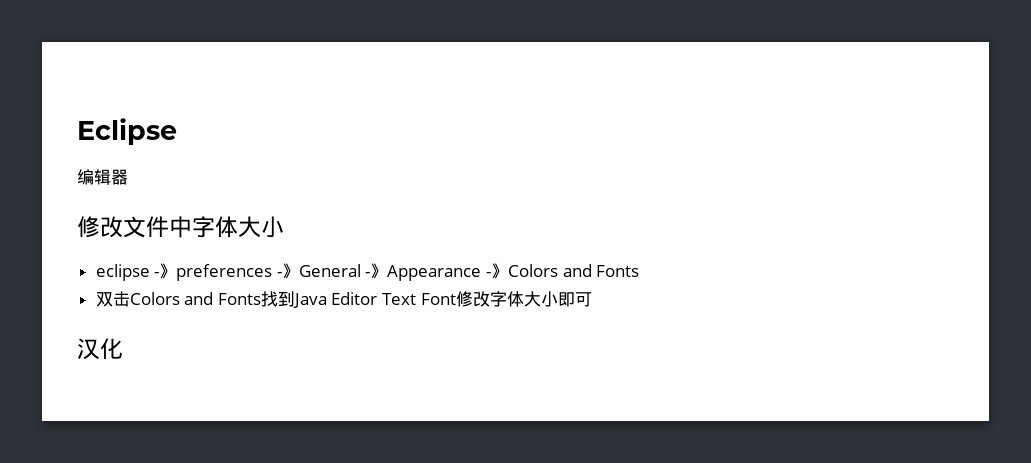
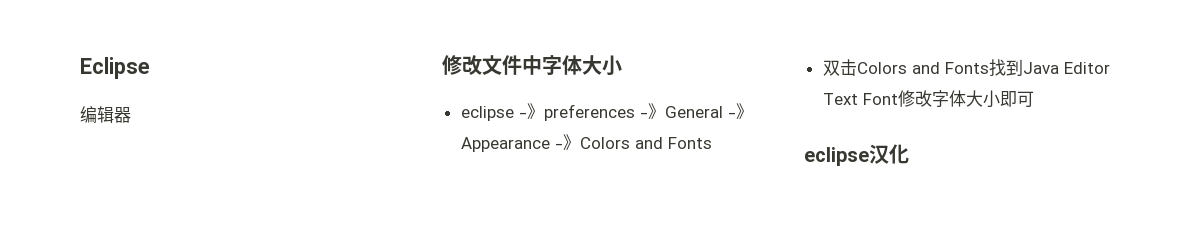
(592, 299) none -> [804,147,869,166] eclipse

